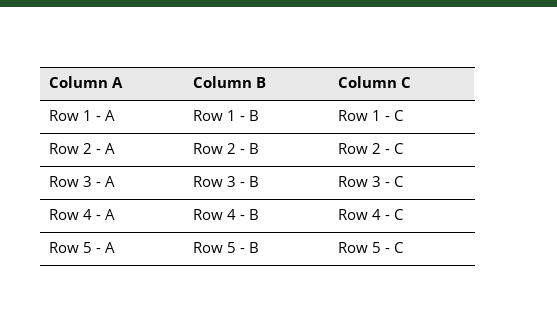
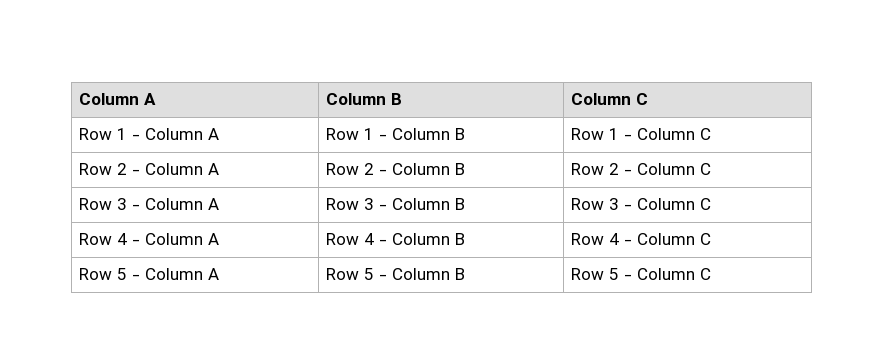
(101, 118) none -> [145,128,204,140] Column
(245, 118) none -> [392,128,451,140] Column
(390, 118) none -> [637,128,696,140] Column
(101, 151) none -> [145,163,204,175] Column
(245, 151) none -> [392,163,451,175] Column
(390, 151) none -> [637,163,696,175] Column
(101, 184) none -> [145,198,204,210] Column
(245, 184) none -> [392,198,451,210] Column
(390, 184) none -> [637,198,696,210] Column
(101, 217) none -> [145,233,204,245] Column
(245, 217) none -> [392,233,451,245] Column
(390, 217) none -> [637,233,696,245] Column
(101, 250) none -> [145,268,204,280] Column
(245, 250) none -> [392,268,451,280] Column
(390, 250) none -> [637,268,696,280] Column

